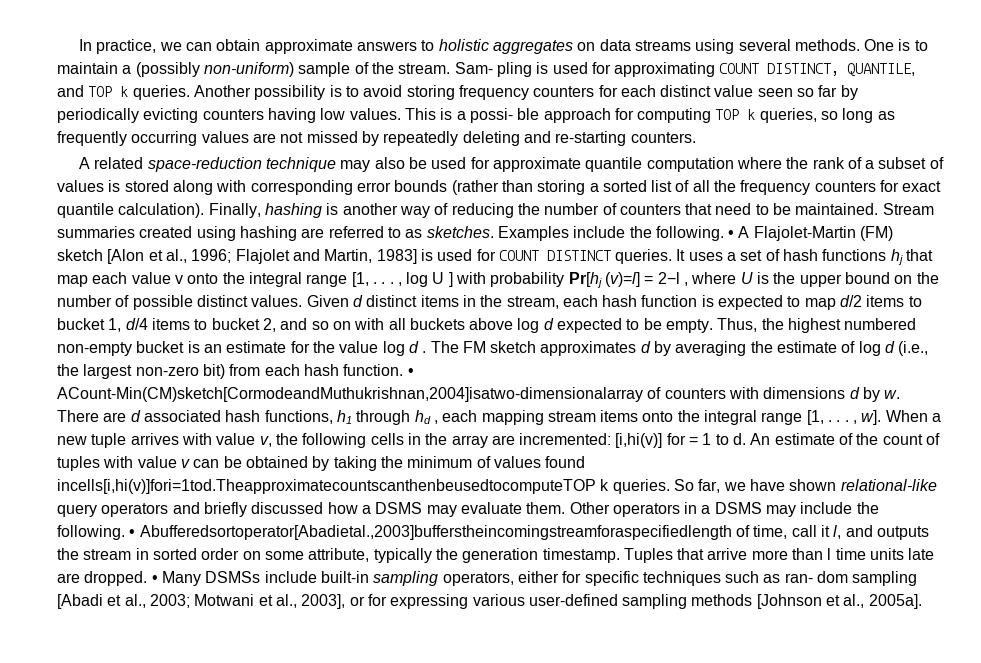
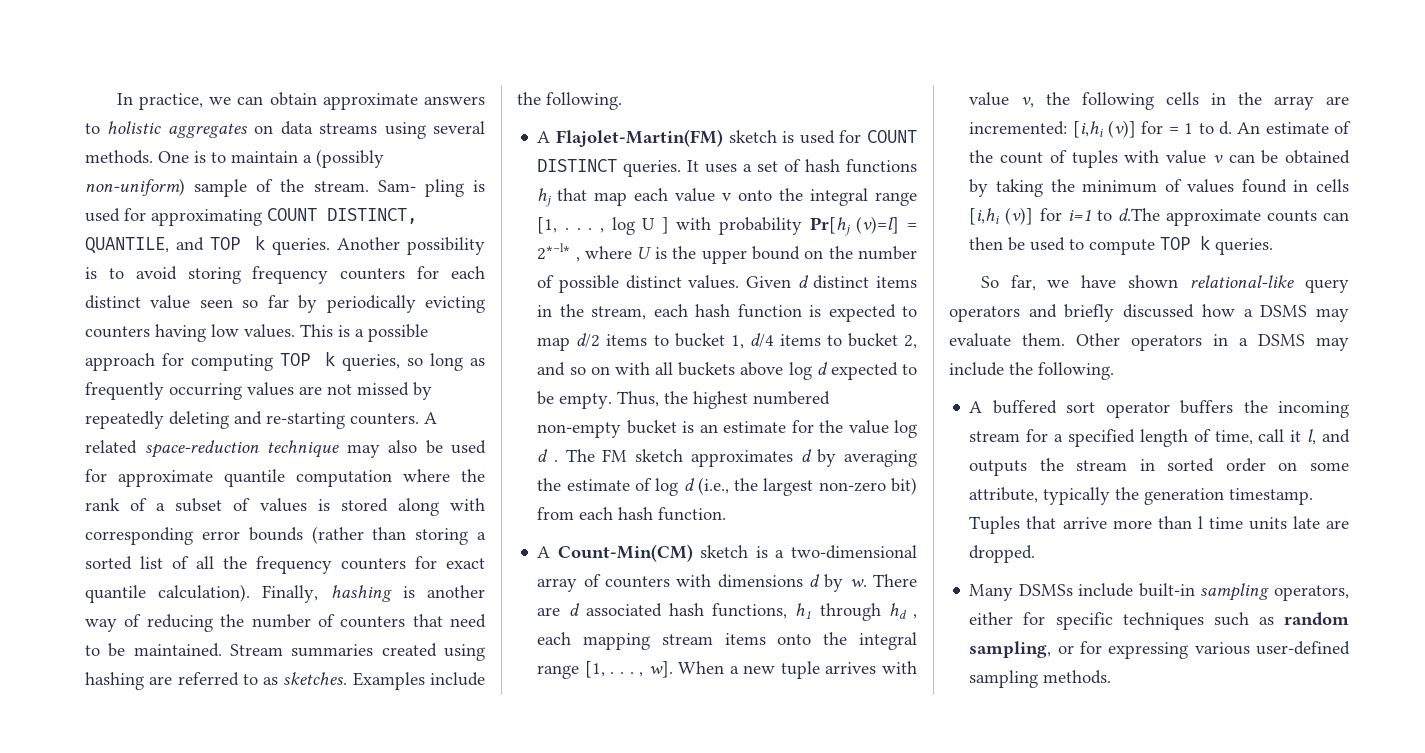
[469,108,540,123] possi- ble -> [368,324,428,342] possible
(696, 137) // -> (419, 419) none
[728,226,894,241] [57,249,417,264] • A Flajolet-Martin (FM) sketch [Alon et al., 1996; Flajolet and Martin, 1983] -> [537,129,777,147] // A Flajolet-Martin(FM) sketch
[657,272,680,284] 2−l -> [537,243,571,260] 2*−l*
[407,368,414,376] [57,387,643,402] • ACount-Min(CM)sketch[CormodeandMuthukrishnan,2004]isatwo-dimensionalarray -> [537,544,917,562] [537,578,578,592] // A Count-Min(CM) sketch is a two-dimensional array
[615,433,663,448] [i,hi(v)] -> [1072,120,1137,138] [i,hi (v)]
[57,479,670,494] incells[i,hi(v)]fori=1tod.TheapproximatecountscanthenbeusedtocomputeTOP k queries. -> [1293,179,1349,192] [969,207,1349,226] [969,235,1274,255] in cells [i,hi (v)] for i=1 to d.The approximate counts can then be used to compute TOP k queries. //
[129,525,732,540] • Abufferedsortoperator[Abadietal.,2003]bufferstheincomingstreamforaspecifiedlength -> [969,400,1349,418] [969,429,1188,447] // A buffered sort operator buffers the incoming stream for a specified length
[151,575,158,583] • -> (1036, 554) //
[784,571,918,586] [57,594,346,609] ran- dom sampling [Abadi et al., 2003; Motwani et al., 2003], -> [1284,612,1349,626] [969,641,1052,658] random sampling,
[691,594,922,609] methods [Johnson et al., 2005a]. -> [1043,670,1112,684] methods.

